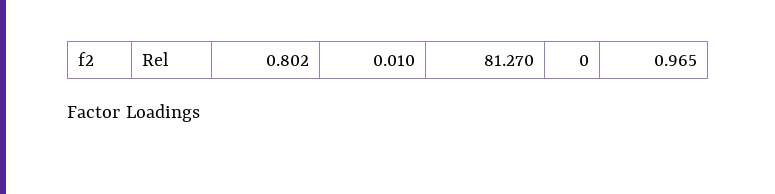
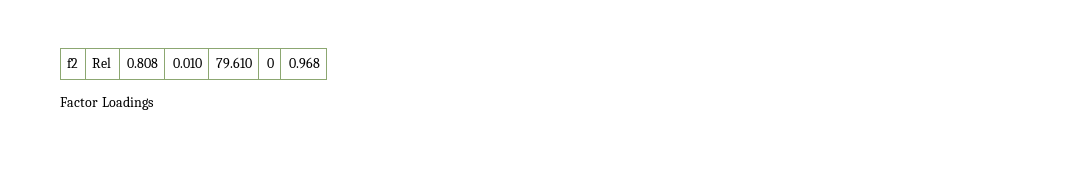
[265,55,309,66] 0.802 -> [127,58,159,68] 0.808
[483,55,534,66] 81.270 -> [216,57,253,69] 79.610
[653,55,697,66] 0.965 -> [289,57,321,69] 0.968

